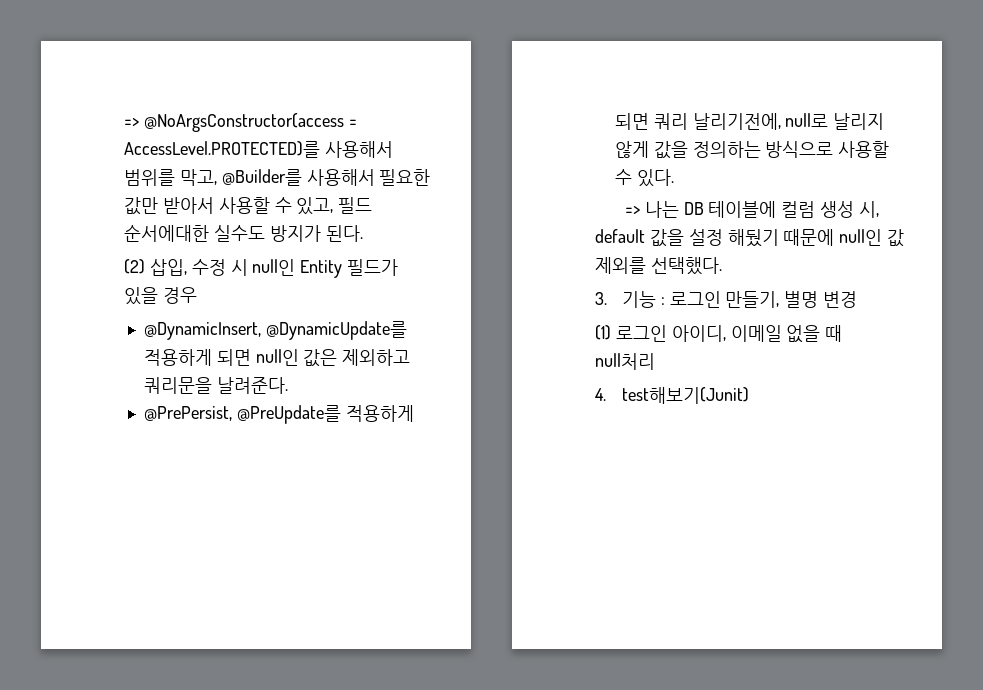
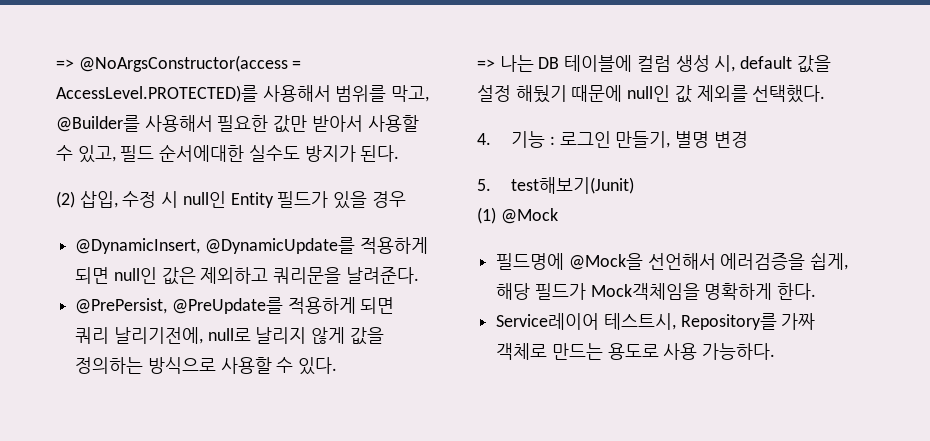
[595,292,607,305] 3. -> [477,133,491,145] 4.
[595,325,843,343] [595,353,655,370] [595,387,749,404] (1) 로그인 아이디, 이메일 없을 때 null처리 // 4. test해보기(Junit) -> [477,177,635,194] [477,207,558,224] [496,253,849,270] [496,283,817,300] [496,313,816,330] [496,343,776,360] 5. test해보기(Junit) // (1) @Mock // 필드명에 @Mock을 선언해서 에러검증을 쉽게, 해당 필드가 Mock객체임을 명확하게 한다. // Service레이어 테스트시, Repository를 가짜 객체로 만드는 용도로 사용 가능하다.

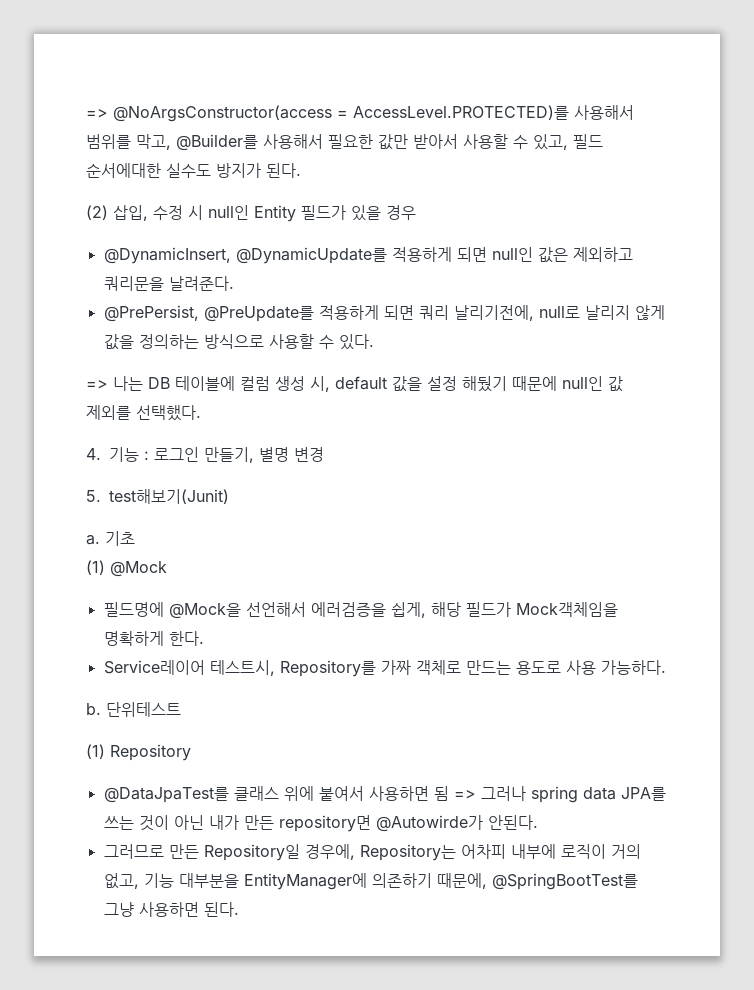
(635, 185) none -> [86,531,135,546] // a. 기초
(776, 351) none -> [86,702,181,717] [86,744,191,761] [103,786,666,803] [103,815,538,832] [103,844,641,861] [103,873,638,890] [103,902,239,917] // b. 단위테스트 // (1) Repository // @DataJpaTest를 클래스 위에 붙여서 사용하면 됨 => 그러나 spring data JPA를 쓰는 것이 아닌 내가 만든 repository면 @Autowirde가 안된다. // 그러므로 만든 Repository일 경우에, Repository는 어차피 내부에 로직이 거의 없고, 기능 대부분을 EntityManager에 의존하기 때문에, @SpringBootTest를 그냥 사용하면 된다.

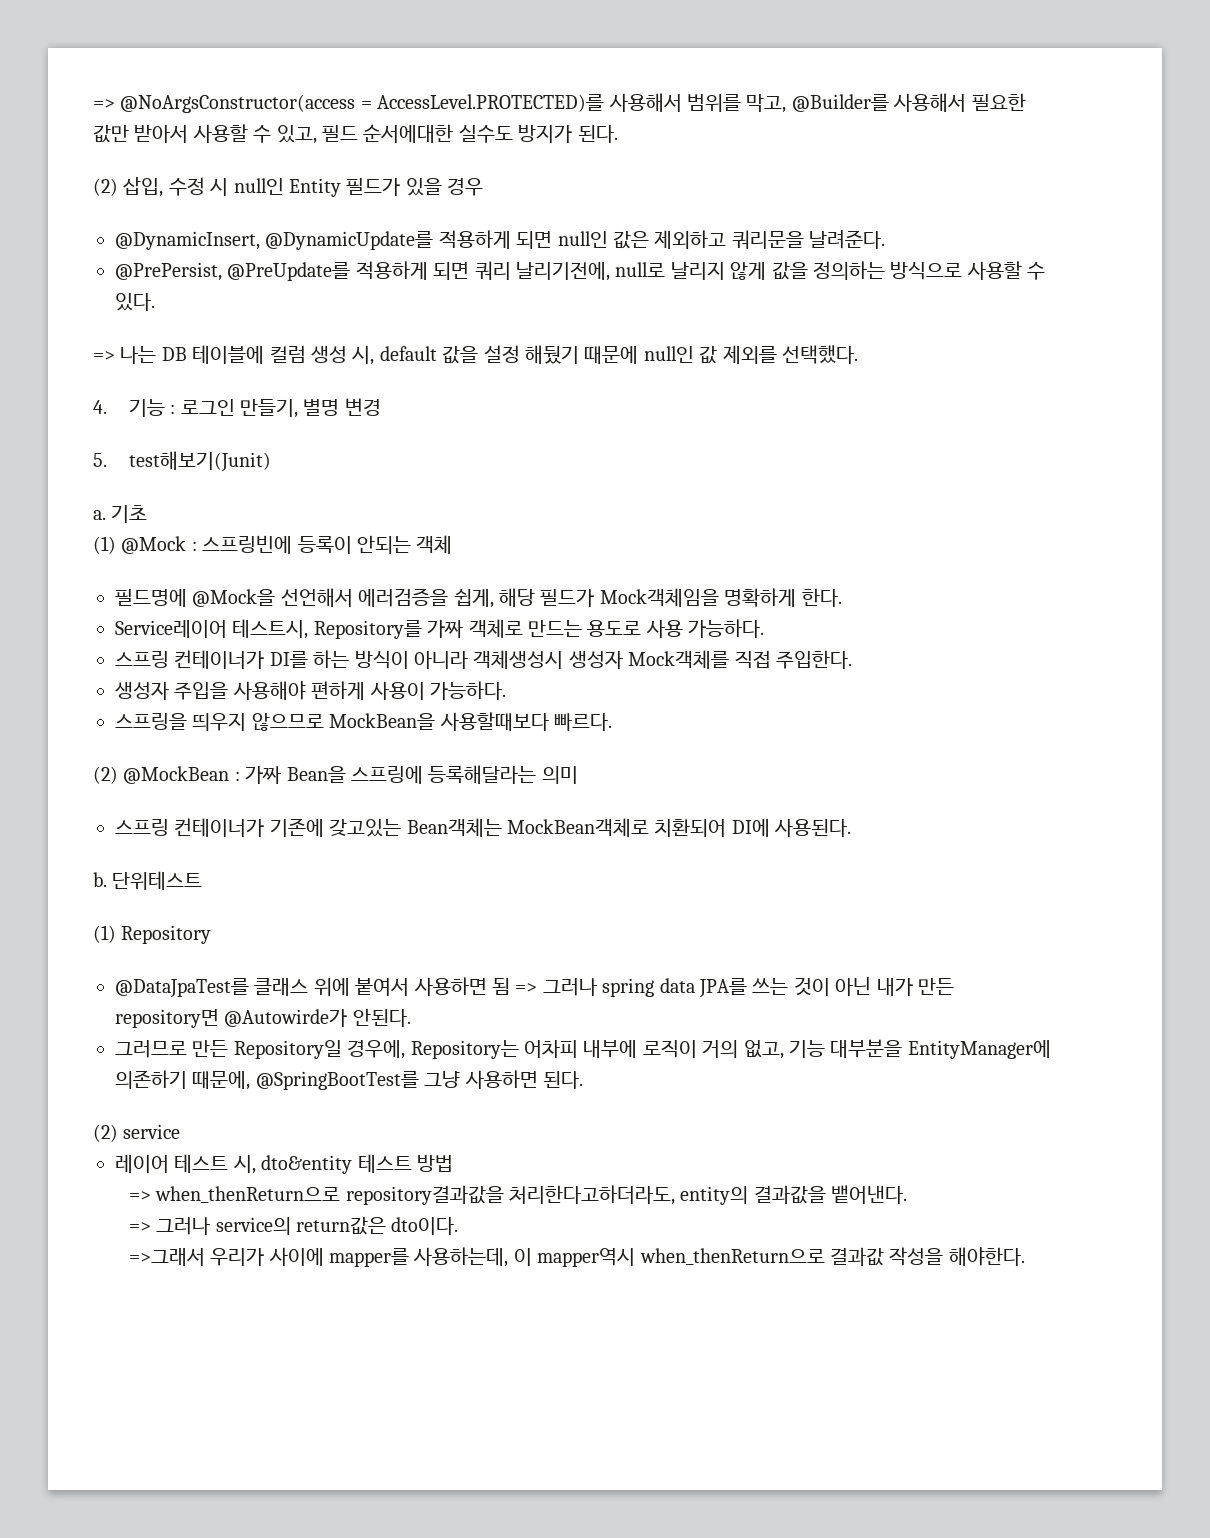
(167, 569) none -> [191,535,453,554] : 스프링빈에 등록이 안되는 객체
(666, 667) none -> [115,650,852,669] [115,681,506,700] [115,712,612,731] [93,765,578,784] [115,818,852,837] // 스프링 컨테이너가 DI를 하는 방식이 아니라 객체생성시 생성자 Mock객체를 직접 주입한다. // 생성자 주입을 사용해야 편하게 사용이 가능하다. // 스프링을 띄우지 않으므로 MockBean을 사용할때보다 빠르다. // (2) @MockBean : 가짜 Bean을 스프링에 등록해달라는 의미 // 스프링 컨테이너가 기존에 갖고있는 Bean객체는 MockBean객체로 치환되어 DI에 사용된다.
(239, 909) none -> [93,1124,181,1142] [115,1154,453,1174] [128,1185,908,1205] [128,1217,459,1235] [128,1247,1025,1267] // (2) service // 레이어 테스트 시, dto&entity 테스트 방법 // => when_thenReturn으로 repository결과값을 처리한다고하더라도, entity의 결과값을 뱉어낸다. // => 그러나 service의 return값은 dto이다. // =>그래서 우리가 사이에 mapper를 사용하는데, 이 mapper역시 when_thenReturn으로 결과값 작성을 해야한다.

